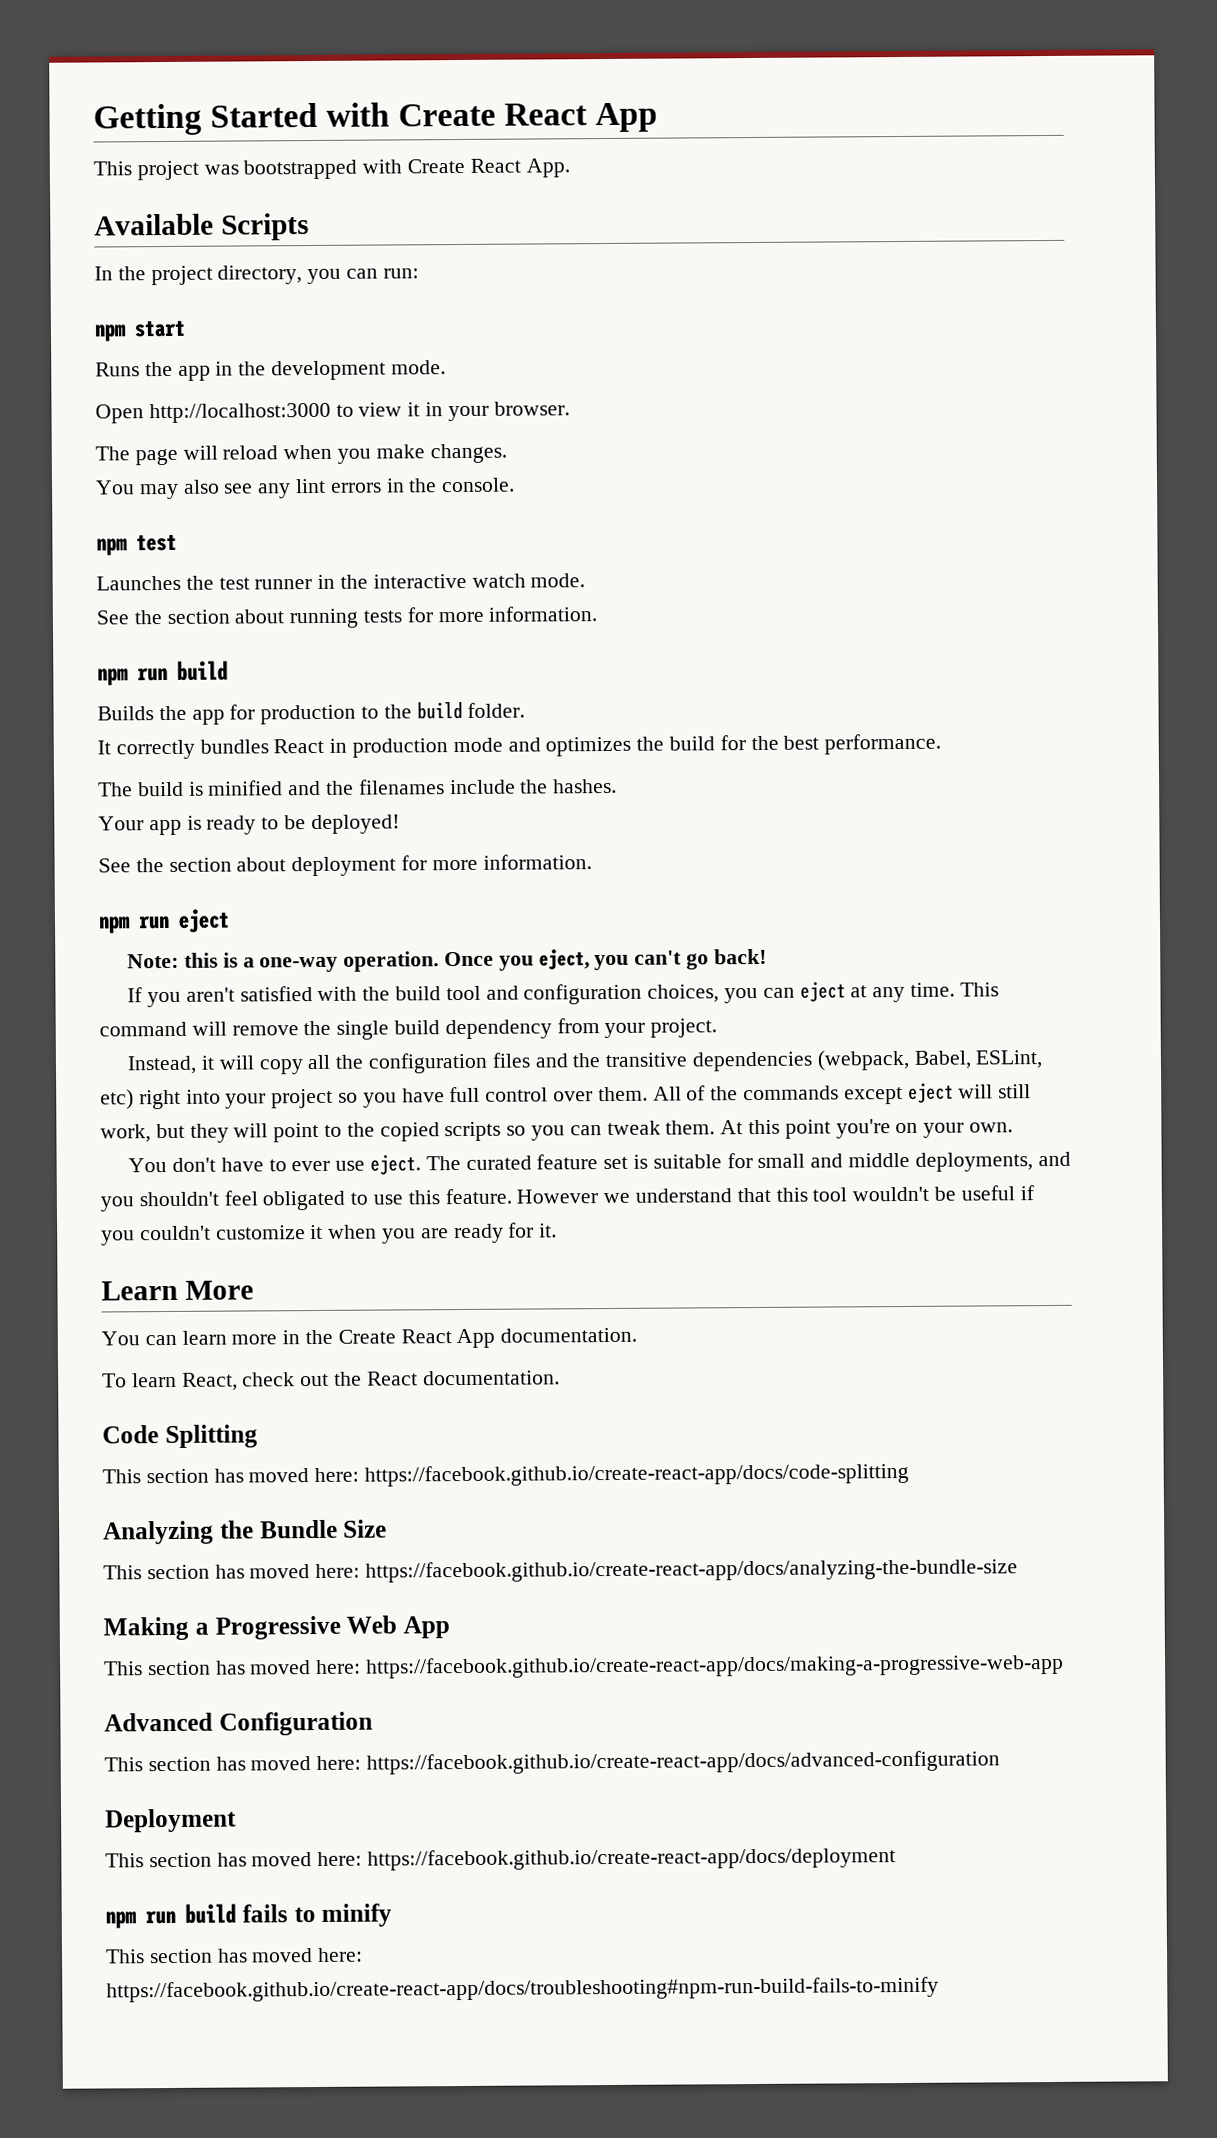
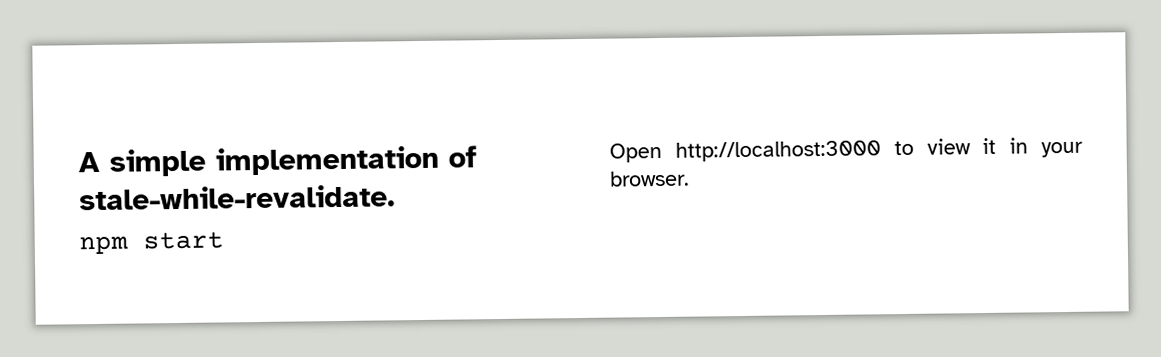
[93,102,659,136] [93,158,570,181] [94,213,309,241] [94,265,419,286] [94,320,186,342] [95,360,446,381] Getting Started with Create React App // This project was bootstrapped with Create React App. // Available Scripts // In the project directory, you can run: // npm start // Runs the app in the development mode. -> [78,145,477,177] [79,184,395,211] [79,231,224,255] A simple implementation of stale-while-revalidate. // npm start
[95,443,507,466] [95,477,516,500] [96,534,177,556] [96,573,586,591] [96,606,598,629] [97,660,228,686] [97,701,526,725] [97,733,942,760] [98,778,618,797] [98,814,400,836] [98,854,592,877] [98,908,230,934] [127,948,767,973] [127,981,999,1008] [99,1018,718,1040] [127,1049,1044,1075] [100,1082,1032,1110] [100,1119,1014,1143] [128,1151,1071,1175] [100,1185,1035,1212] [101,1222,558,1246] [101,1280,254,1301] [101,1327,638,1349] [102,1370,560,1391] [102,1424,258,1449] [102,1462,910,1487] [103,1519,388,1545] [103,1558,1019,1583] [103,1615,450,1641] [104,1653,1065,1679] [104,1711,373,1736] [104,1750,1001,1775] [105,1808,237,1833] [105,1847,897,1871] [105,1903,393,1929] [105,1947,364,1964] [106,1976,939,2003] // The page will reload when you make changes. // You may also see any lint errors in the console. // npm test // Launches the test runner in the interactive watch mode. // See the section about running tests for more information. // npm run build // Builds the app for production to the build folder. // It correctly bundles React in production mode and optimizes the build for the best performance. // The build is minified and the filenames include the hashes. // Your app is ready to be deployed! // See the section about deployment for more information. // npm run eject // Note: this is a one-way operation. Once you eject, you can't go back! // If you aren't satisfied with the build tool and configuration choices, you can eject at any time. This command will remove the single build dependency from your project. // Instead, it will copy all the configuration files and the transitive dependencies (webpack, Babel, ESLint, etc) right into your project so you have full control over them. All of the commands except eject will still work, but they will point to the copied scripts so you can tweak them. At this point you're on your own. // You don't have to ever use eject. The curated feature set is suitable for small and middle deployments, and you shouldn't feel obligated to use this feature. However we understand that this tool wouldn't be useful if you couldn't customize it when you are ready for it. // Learn More // You can learn more in the Create React App documentation. // To learn React, check out the React documentation. // Code Splitting // This section has moved here: https://facebook.github.io/create-react-app/docs/code-splitting // Analyzing the Bundle Size // This section has moved here: https://facebook.github.io/create-react-app/docs/analyzing-the-bundle-size // Making a Progressive Web App // This section has moved here: https://facebook.github.io/create-react-app/docs/making-a-progressive-web-app // Advanced Configuration // This section has moved here: https://facebook.github.io/create-react-app/docs/advanced-configuration // Deployment // This section has moved here: https://facebook.github.io/create-react-app/docs/deployment // npm run build fails to minify // This section has moved here: https://facebook.github.io/create-react-app/docs/troubleshooting#npm-run-build-fails-to-minify -> (690, 178) none

